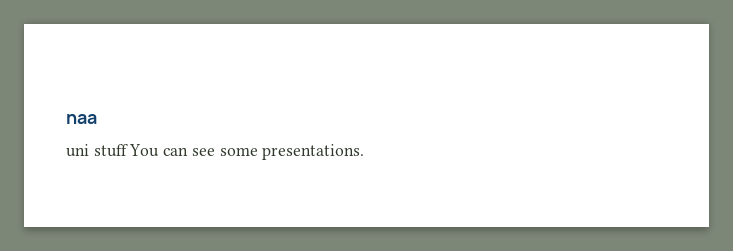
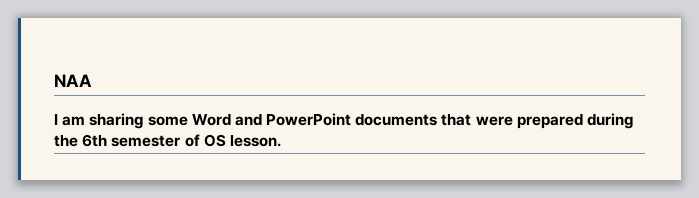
[66,114,97,124] [66,144,365,160] naa // uni stuff You can see some presentations. -> [54,74,92,87] [54,113,634,129] [54,134,281,147] NAA // I am sharing some Word and PowerPoint documents that were prepared during the 6th semester of OS lesson.

